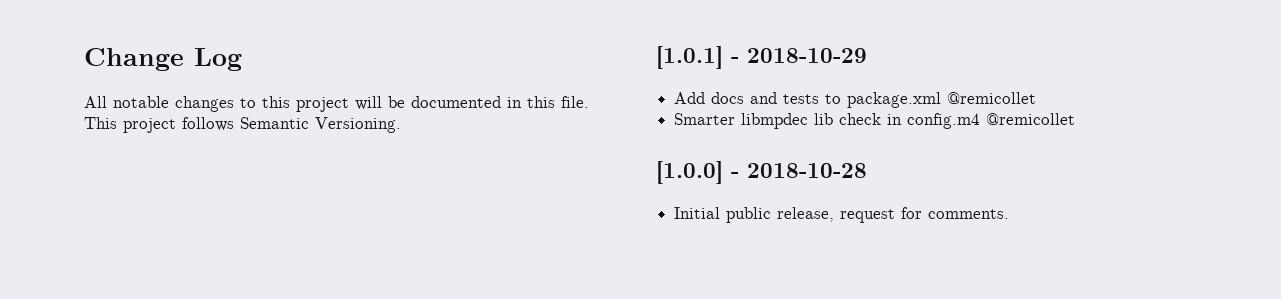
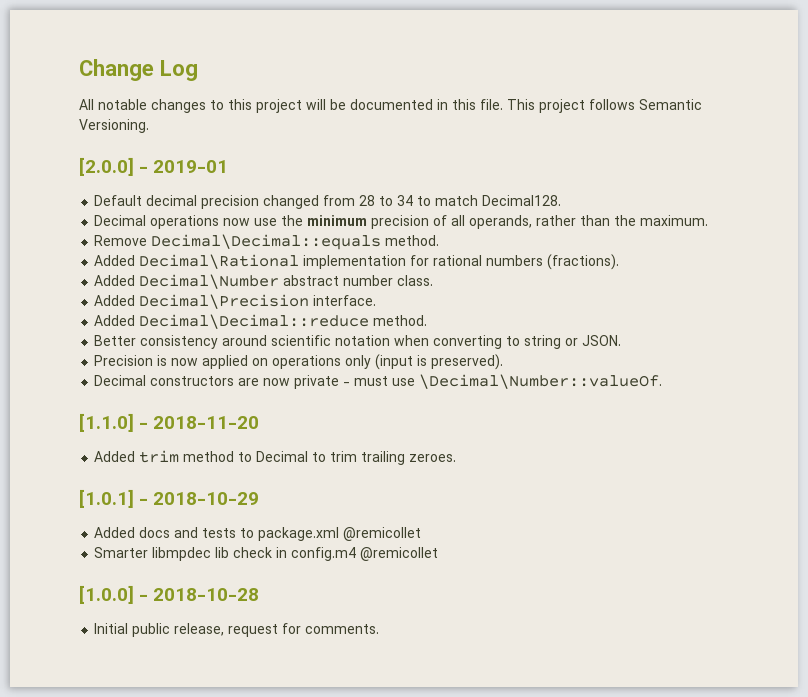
(401, 125) none -> [79,157,229,176] [94,195,562,209] [94,215,709,229] [94,234,440,250] [94,254,620,270] [94,274,434,289] [94,294,377,309] [94,314,428,329] [94,335,622,349] [94,354,504,370] [94,374,663,389] [79,413,260,432] [94,450,457,465] // [2.0.0] - 2019-01 // Default decimal precision changed from 28 to 34 to match Decimal128. // Decimal operations now use the minimum precision of all operands, rather than the maximum. // Remove Decimal\Decimal::equals method. // Added Decimal\Rational implementation for rational numbers (fractions). // Added Decimal\Number abstract number class. // Added Decimal\Precision interface. // Added Decimal\Decimal::reduce method. // Better consistency around scientific notation when converting to string or JSON. // Precision is now applied on operations only (input is preserved). // Decimal constructors are now private - must use \Decimal\Number::valueOf. // [1.1.0] - 2018-11-20 // Added trim method to Decimal to trim trailing zeroes.
[674,92,706,104] Add -> [94,527,136,538] Added

